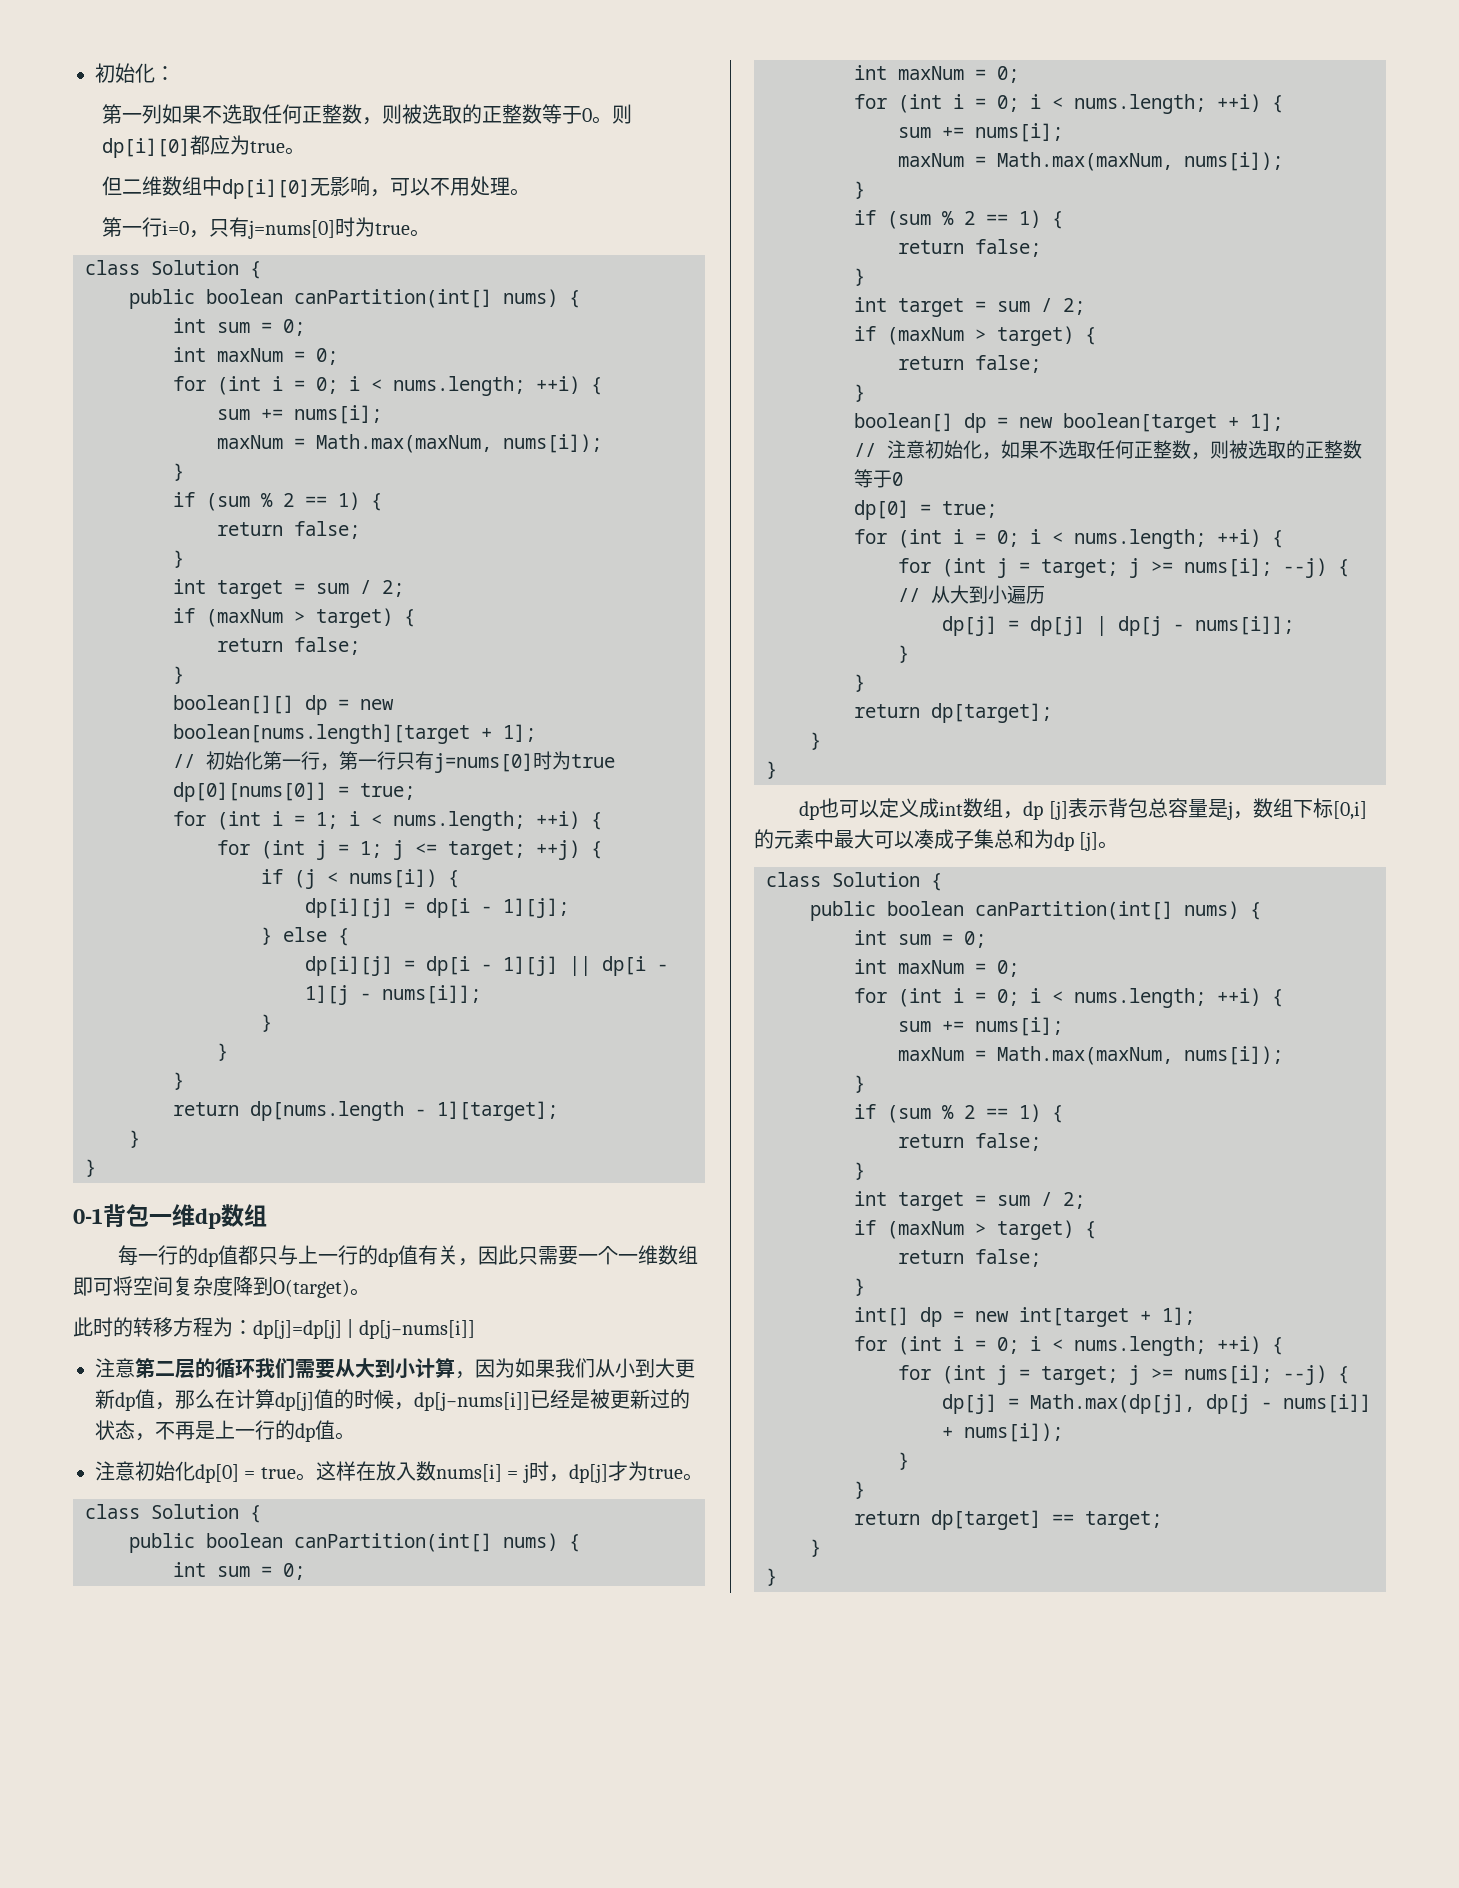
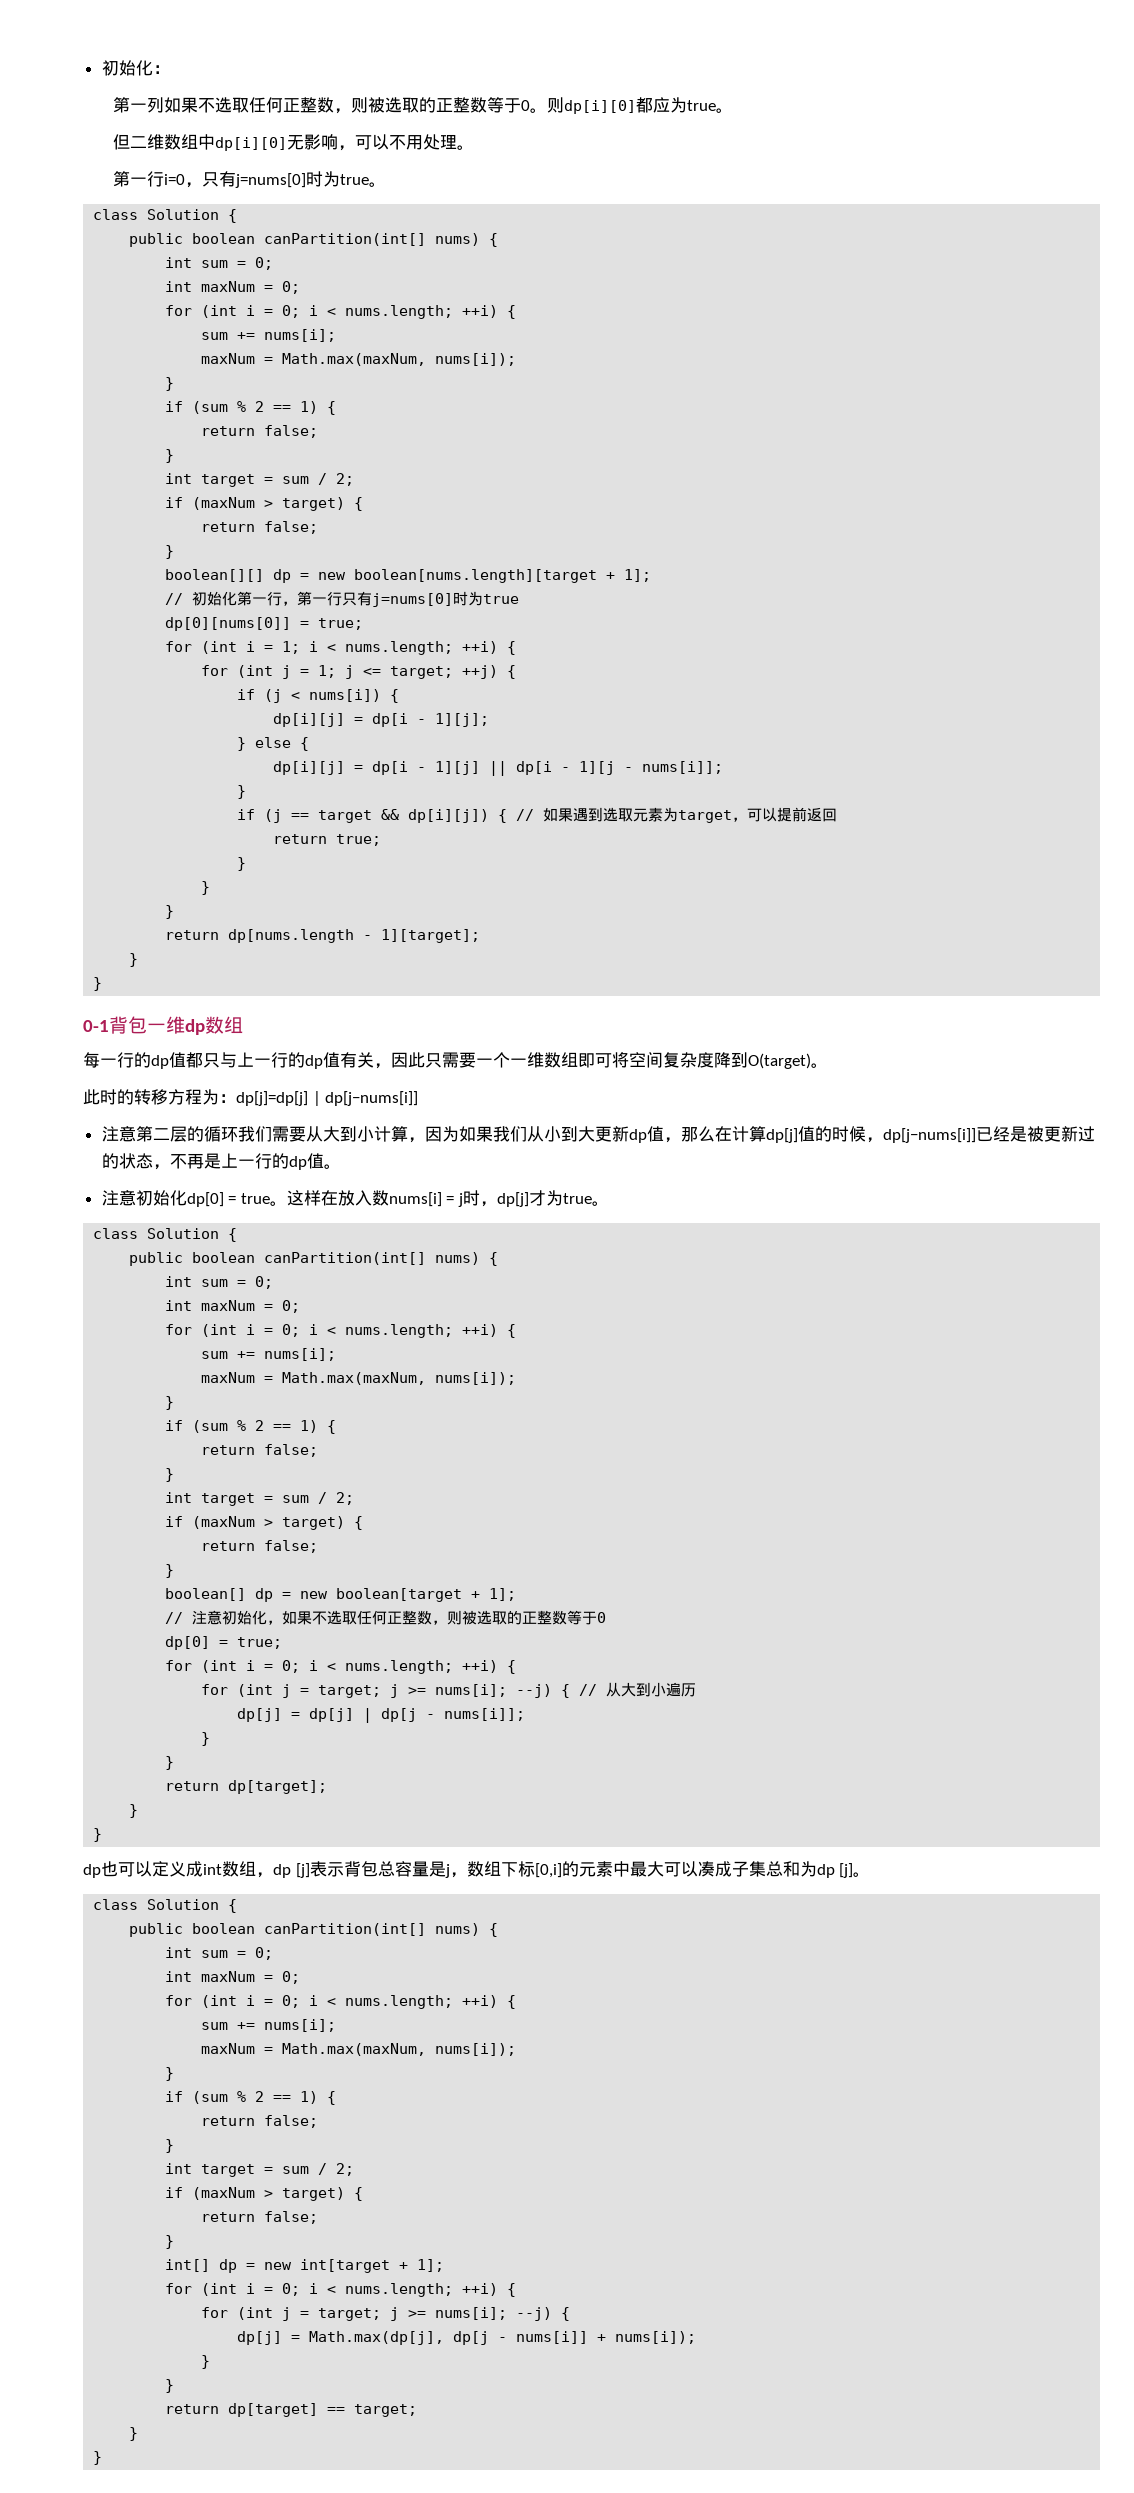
(272, 1023) none -> [237,807,838,823] [273,834,382,846] [237,857,247,871] // if (j == target && dp[i][j]) { // 如果遇到选取元素为target，可以提前返回 // return true; // }

